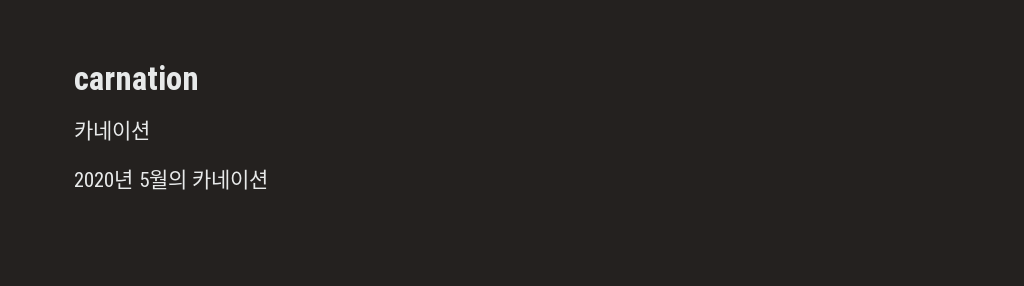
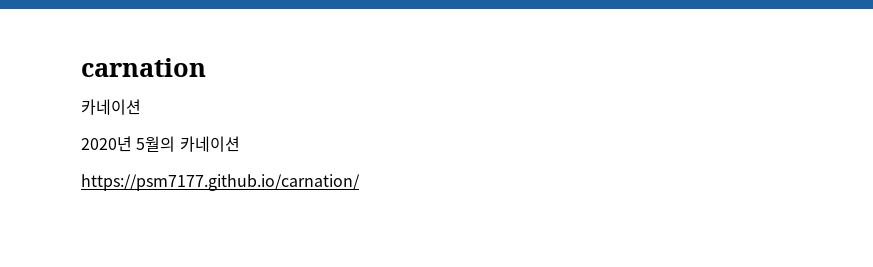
(269, 179) none -> [81,174,360,191] // https://psm7177.github.io/carnation/

